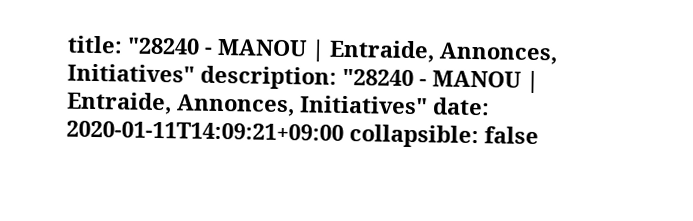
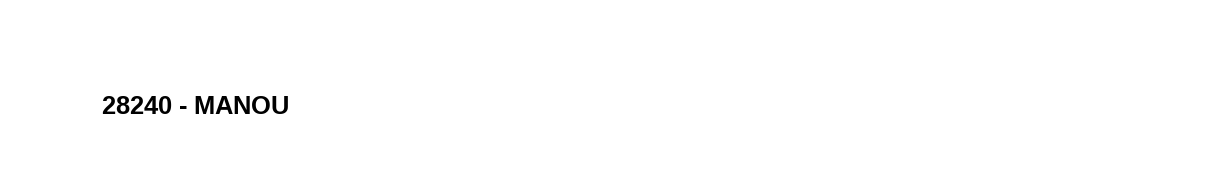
[67,35,558,65] [67,63,539,94] [66,91,490,117] [66,120,539,149] title: "28240 - MANOU | Entraide, Annonces, Initiatives" description: "28240 - MANOU | Entraide, Annonces, Initiatives" date: 2020-01-11T14:09:21+09:00 collapsible: false -> [102,96,289,114] 28240 - MANOU

